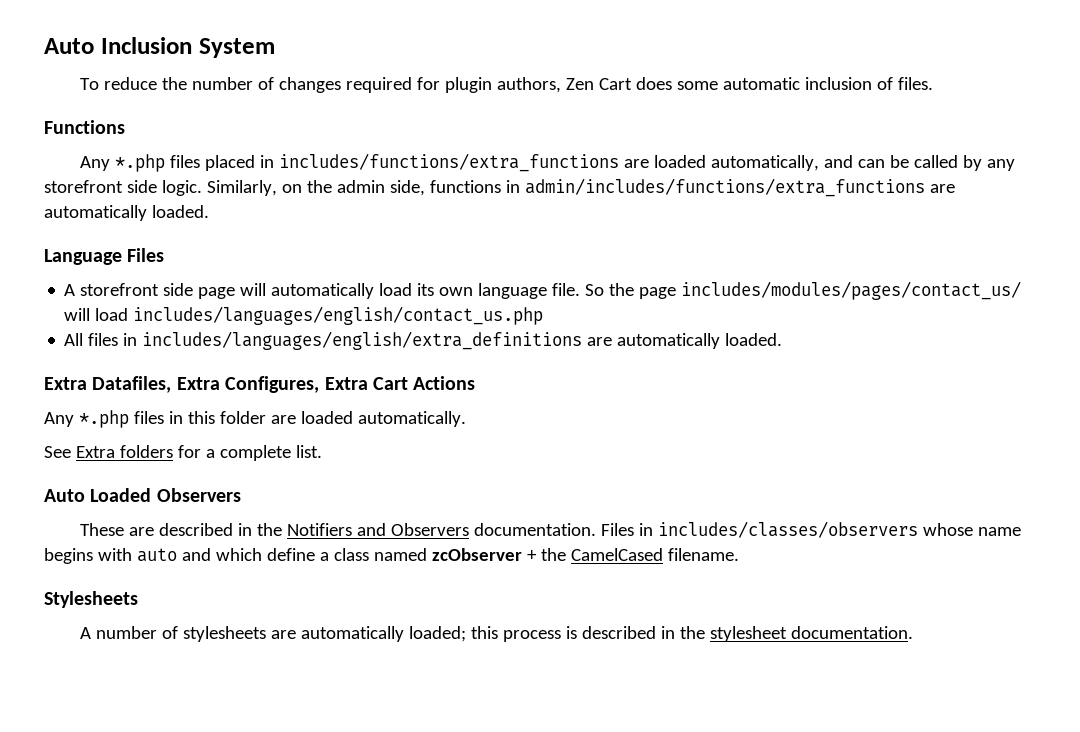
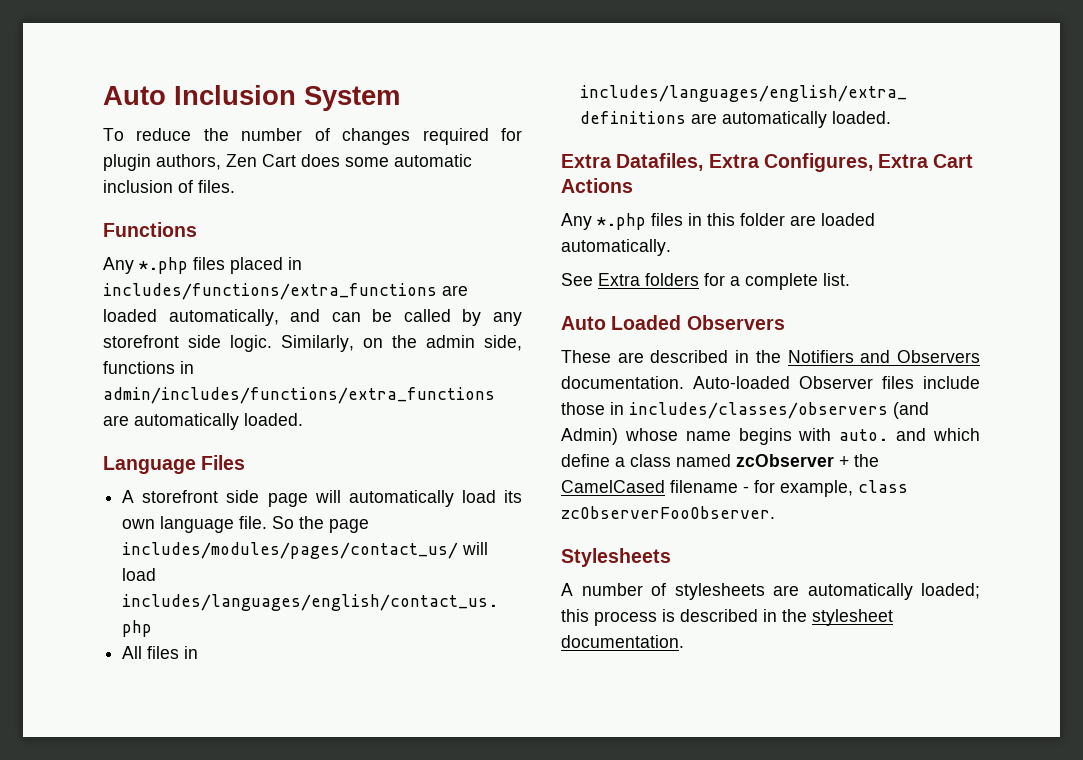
[600,521,918,538] Files in includes/classes/observers -> [693,376,980,389] [561,402,929,419] [561,428,618,445] Auto-loaded Observer files include those in includes/classes/observers (and Admin)
[136,548,177,562] auto -> [839,429,889,441] auto.
[667,548,739,561] filename. -> [670,480,908,497] [561,506,775,519] filename - for example, class zcObserverFooObserver.

